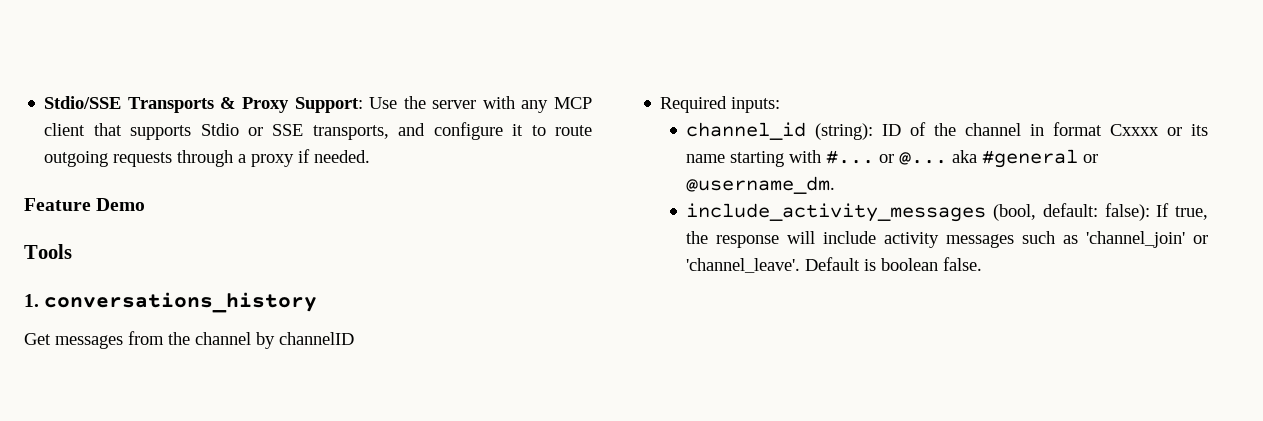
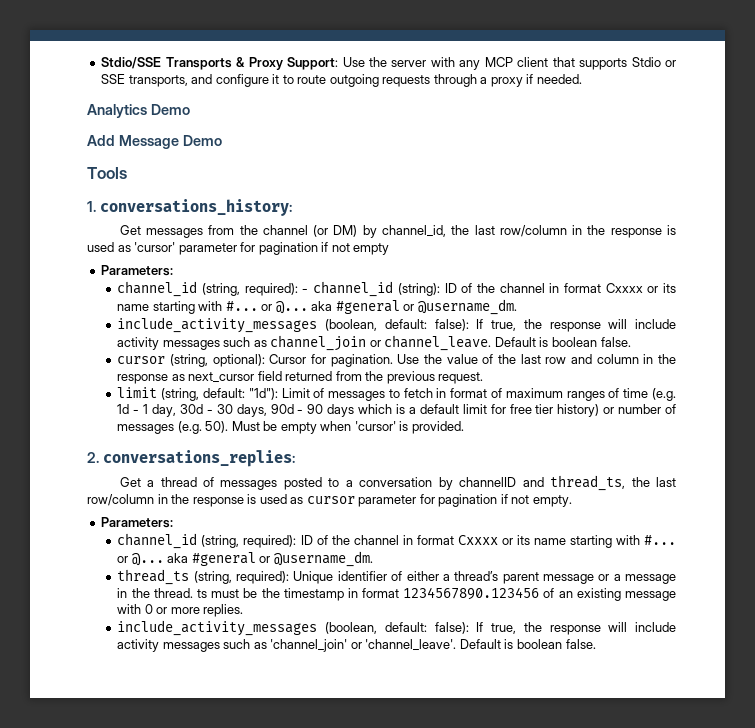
[24,198,91,211] Feature -> [87,104,190,118] [87,135,179,149] Analytics Demo // Add Message
[44,292,318,313] conversations_history -> [99,199,292,216] conversations_history:
[256,332,354,349] [660,96,781,113] by channelID // Required inputs: // -> [313,225,676,238] [87,242,390,255] [101,265,174,276] [117,281,309,297] (or DM) by channel_id, the last row/column in the response is used as 'cursor' parameter for pagination if not empty // Parameters: // channel_id (string, required): -
[993,204,1037,221] (bool, -> [325,319,676,332] [117,335,631,351] [117,354,676,367] [117,371,484,384] [117,387,676,401] [117,404,677,417] [117,421,464,434] [87,450,295,467] [119,475,676,491] [87,494,572,507] [101,517,174,528] [117,533,676,549] [117,551,373,567] [117,569,677,585] [117,587,676,601] [117,604,244,617] [117,620,378,636] (boolean, default: false): If true, the response will include activity messages such as channel_join or channel_leave. Default is boolean false. // cursor (string, optional): Cursor for pagination. Use the value of the last row and column in the response as next_cursor field returned from the previous request. // limit (string, default: "1d"): Limit of messages to fetch in format of maximum ranges of time (e.g. 1d - 1 day, 30d - 30 days, 90d - 90 days which is a default limit for free tier history) or number of messages (e.g. 50). Must be empty when 'cursor' is provided. // 2. conversations_replies: // Get a thread of messages posted to a conversation by channelID and thread_ts, the last row/column in the response is used as cursor parameter for pagination if not empty. // Parameters: // channel_id (string, required): ID of the channel in format Cxxxx or its name starting with #... or @... aka #general or @username_dm. // thread_ts (string, required): Unique identifier of either a thread’s parent message or a message in the thread. ts must be the timestamp in format 1234567890.123456 of an existing message with 0 or more replies. // include_activity_messages (boolean,

